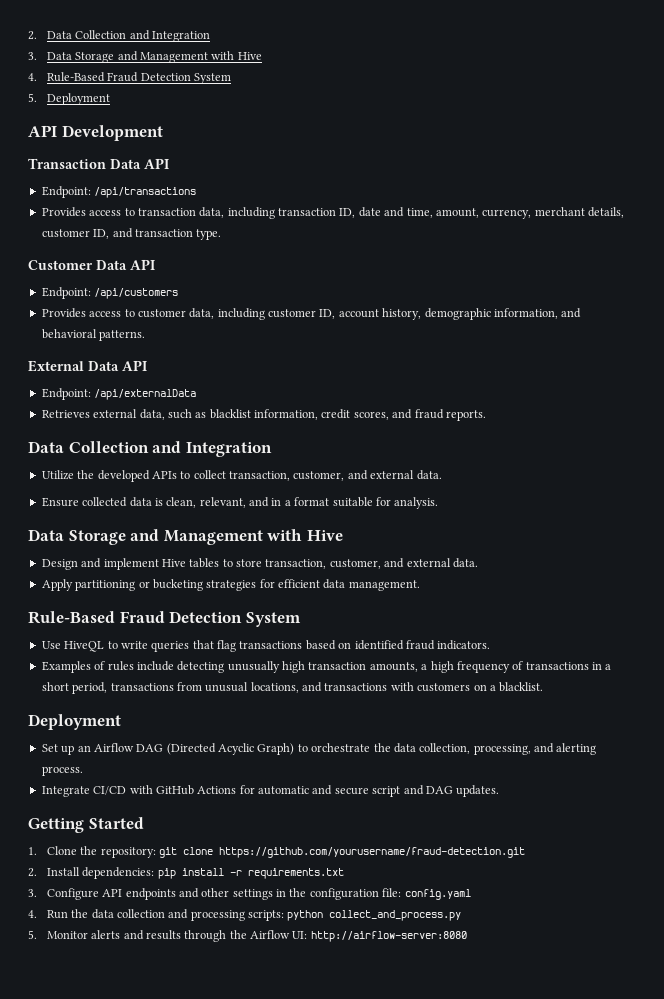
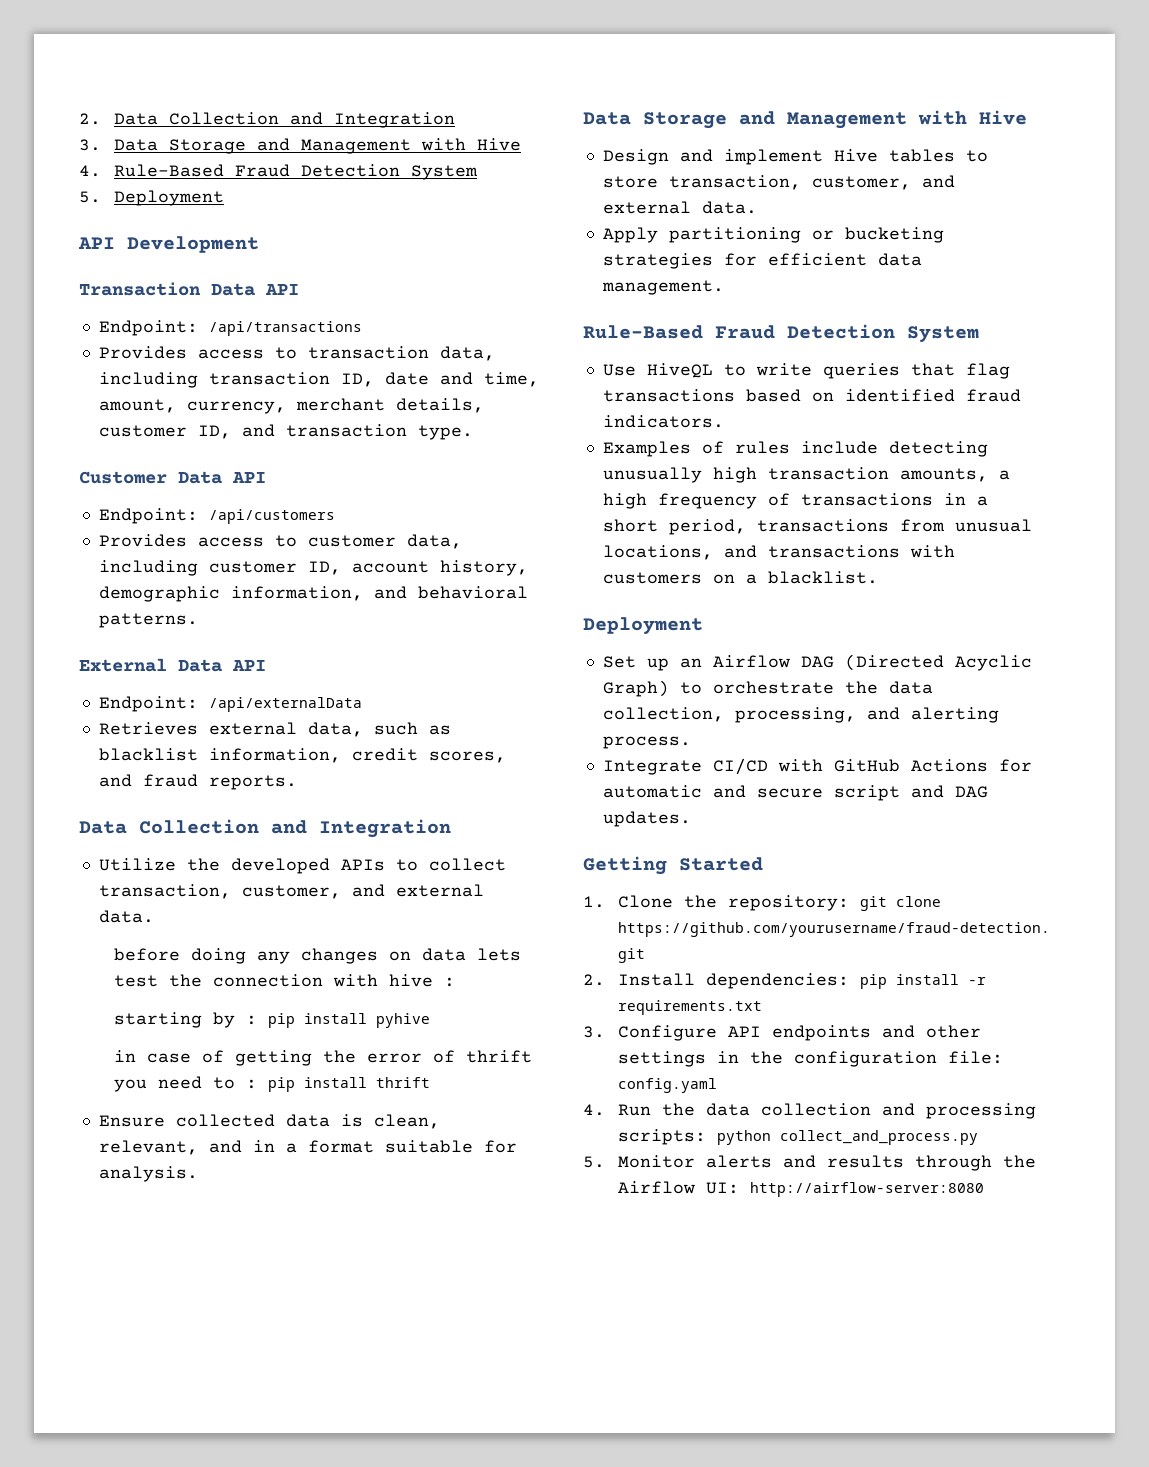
(442, 475) none -> [113,948,521,964] [113,974,455,987] [113,1012,430,1028] [113,1050,532,1066] [113,1076,430,1092] // before doing any changes on data lets test the connection with hive : // starting by : pip install pyhive // in case of getting the error of thrift you need to : pip install thrift

